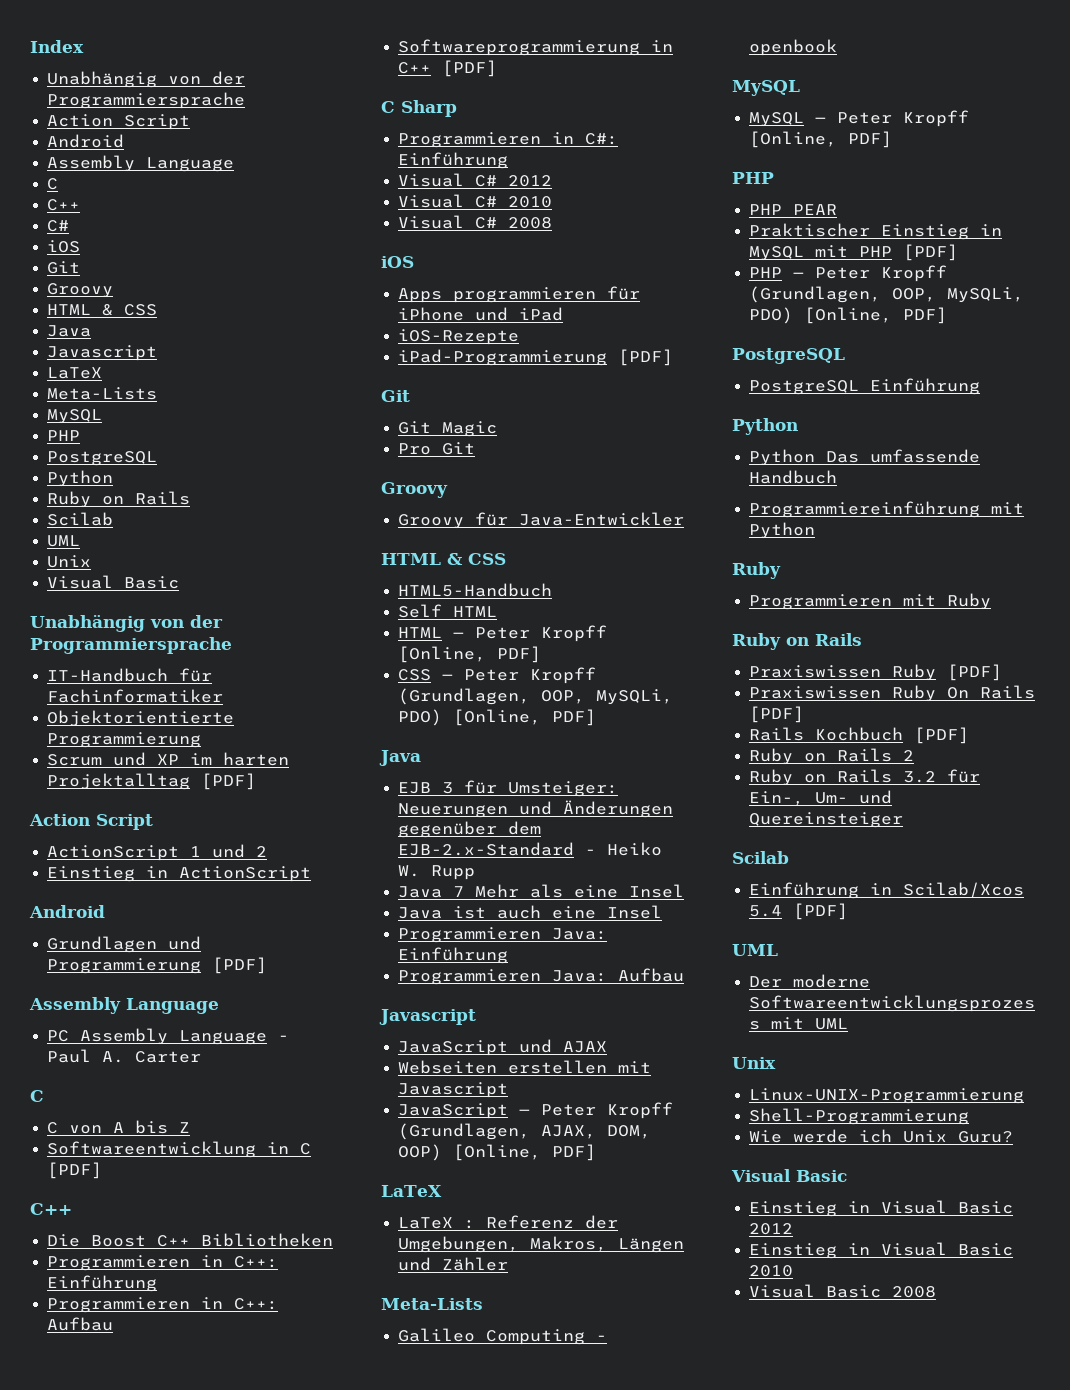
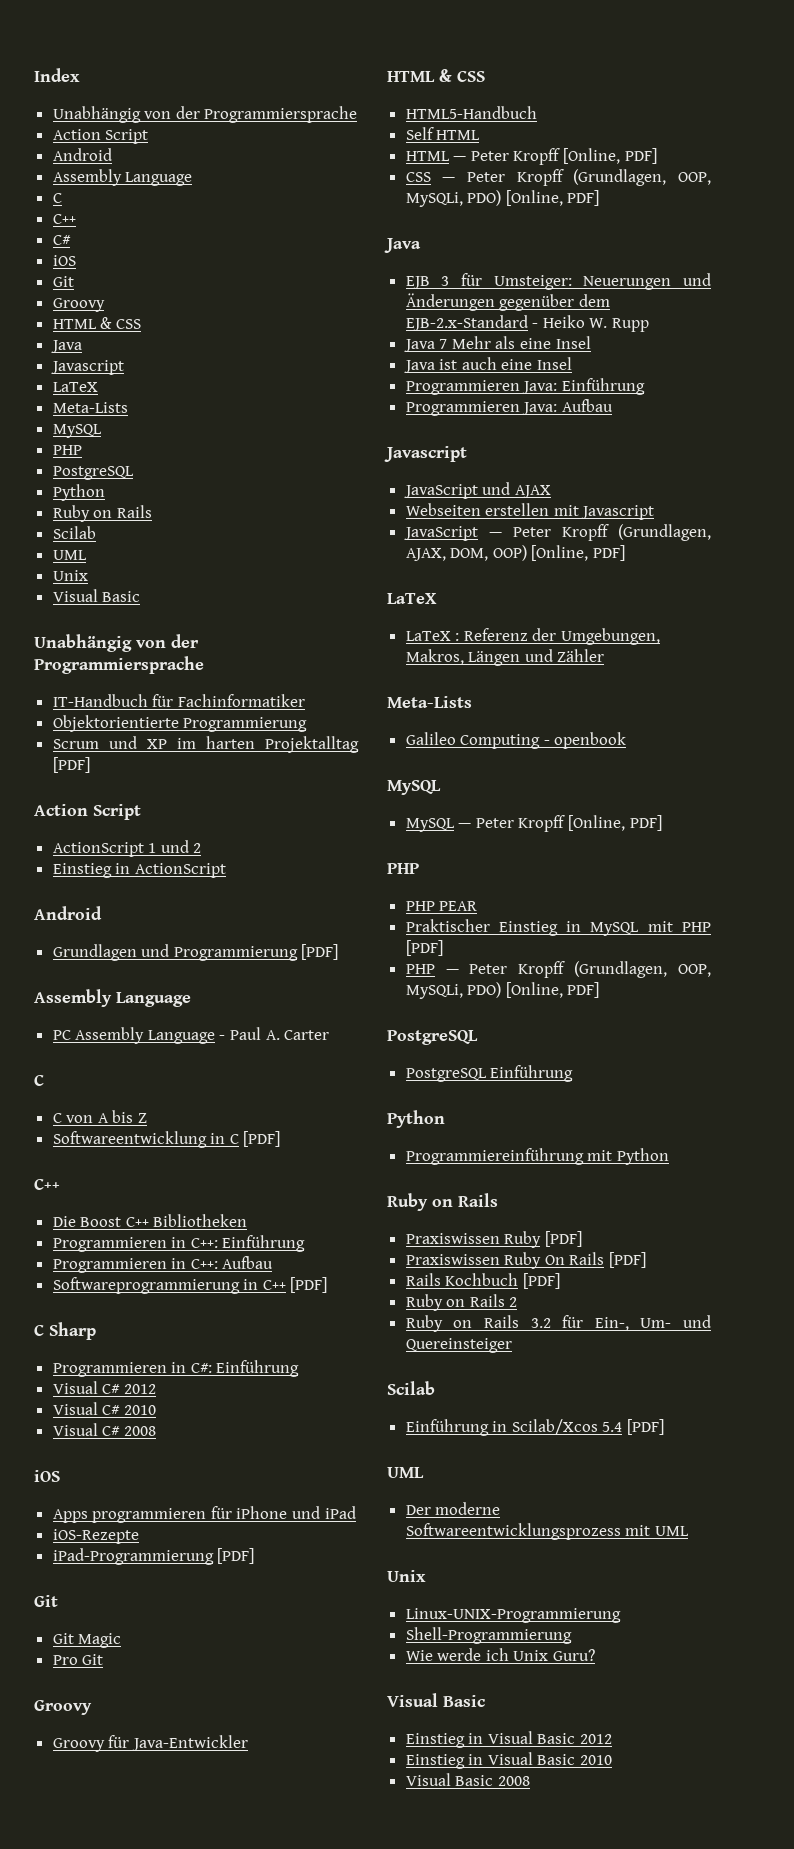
[749,449,981,466] [749,470,838,484] // Python Das umfassende Handbuch -> (445, 1119) none
[749,593,992,610] [732,633,781,650] // Programmieren mit Ruby // Ruby -> (428, 1202) none

